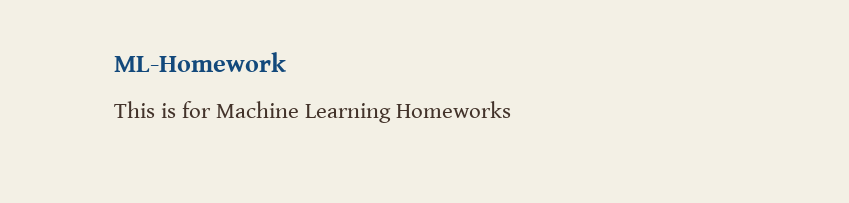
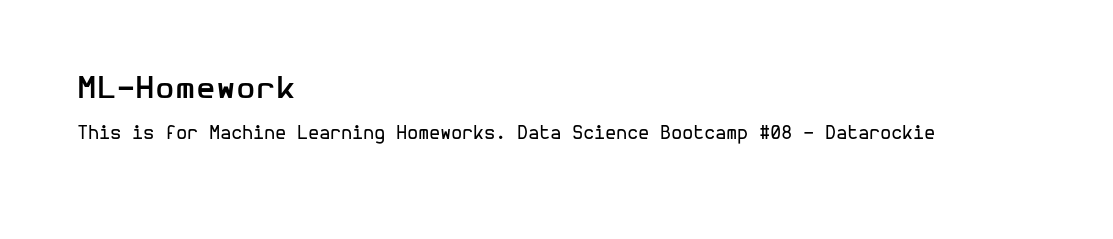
[396,101,512,118] Homeworks -> [396,125,935,144] Homeworks. Data Science Bootcamp #08 - Datarockie

